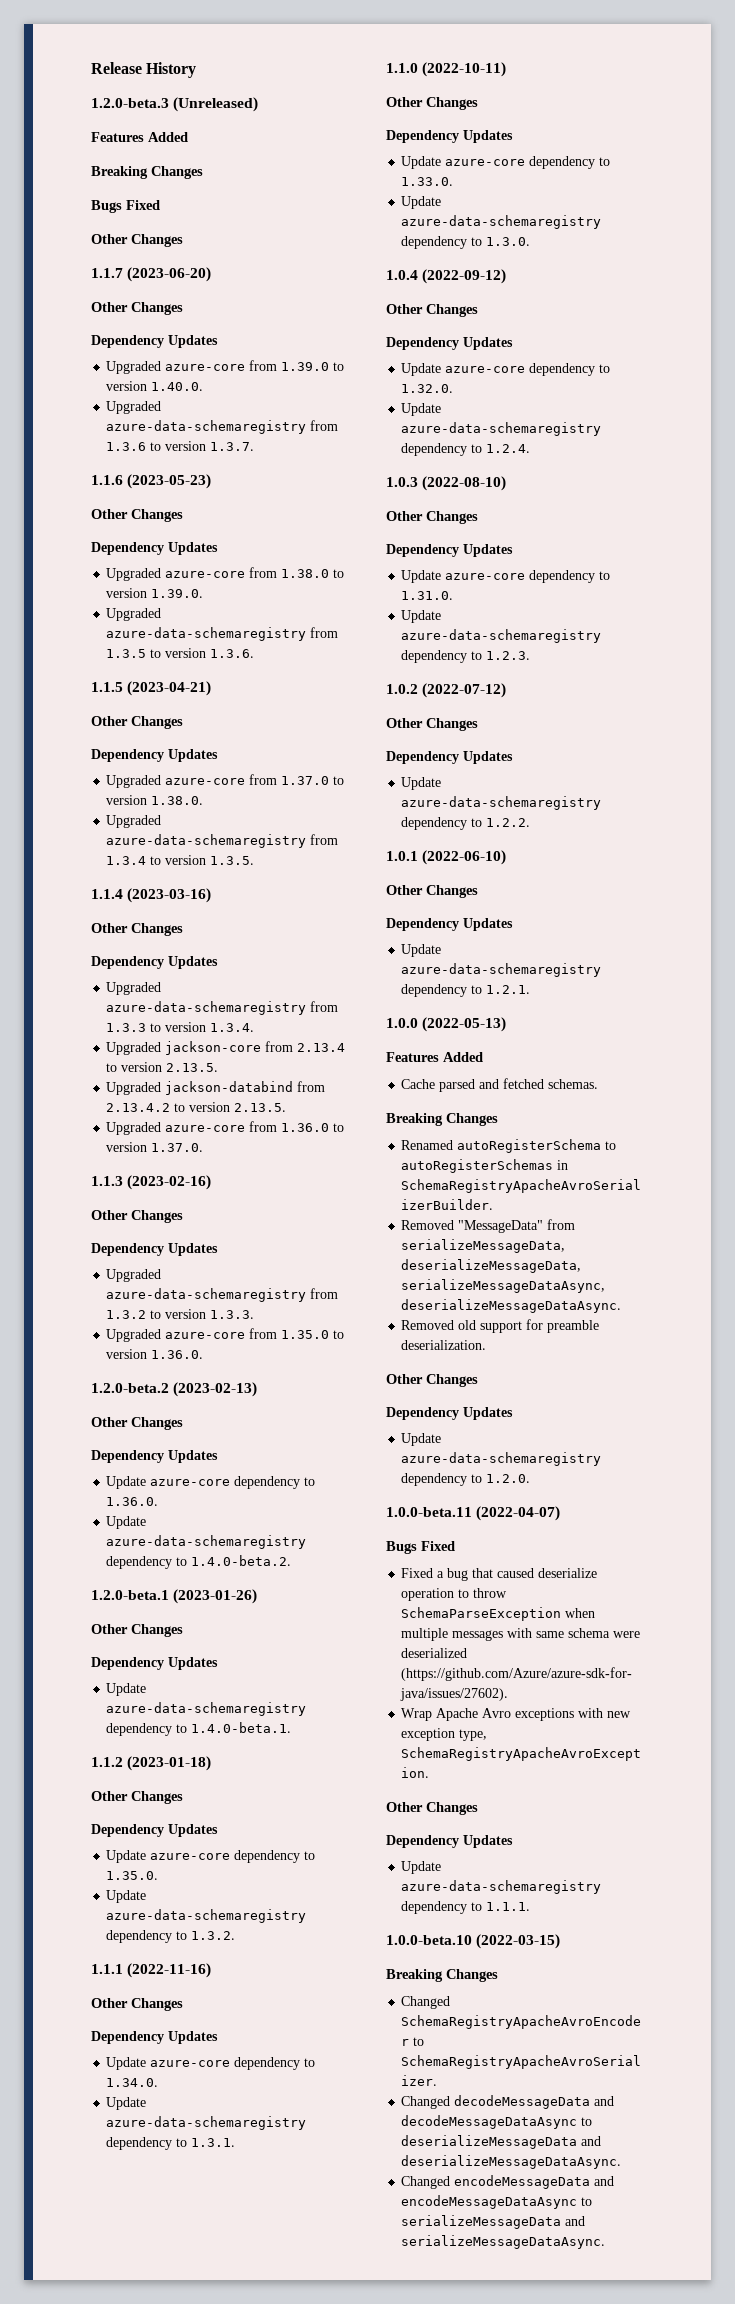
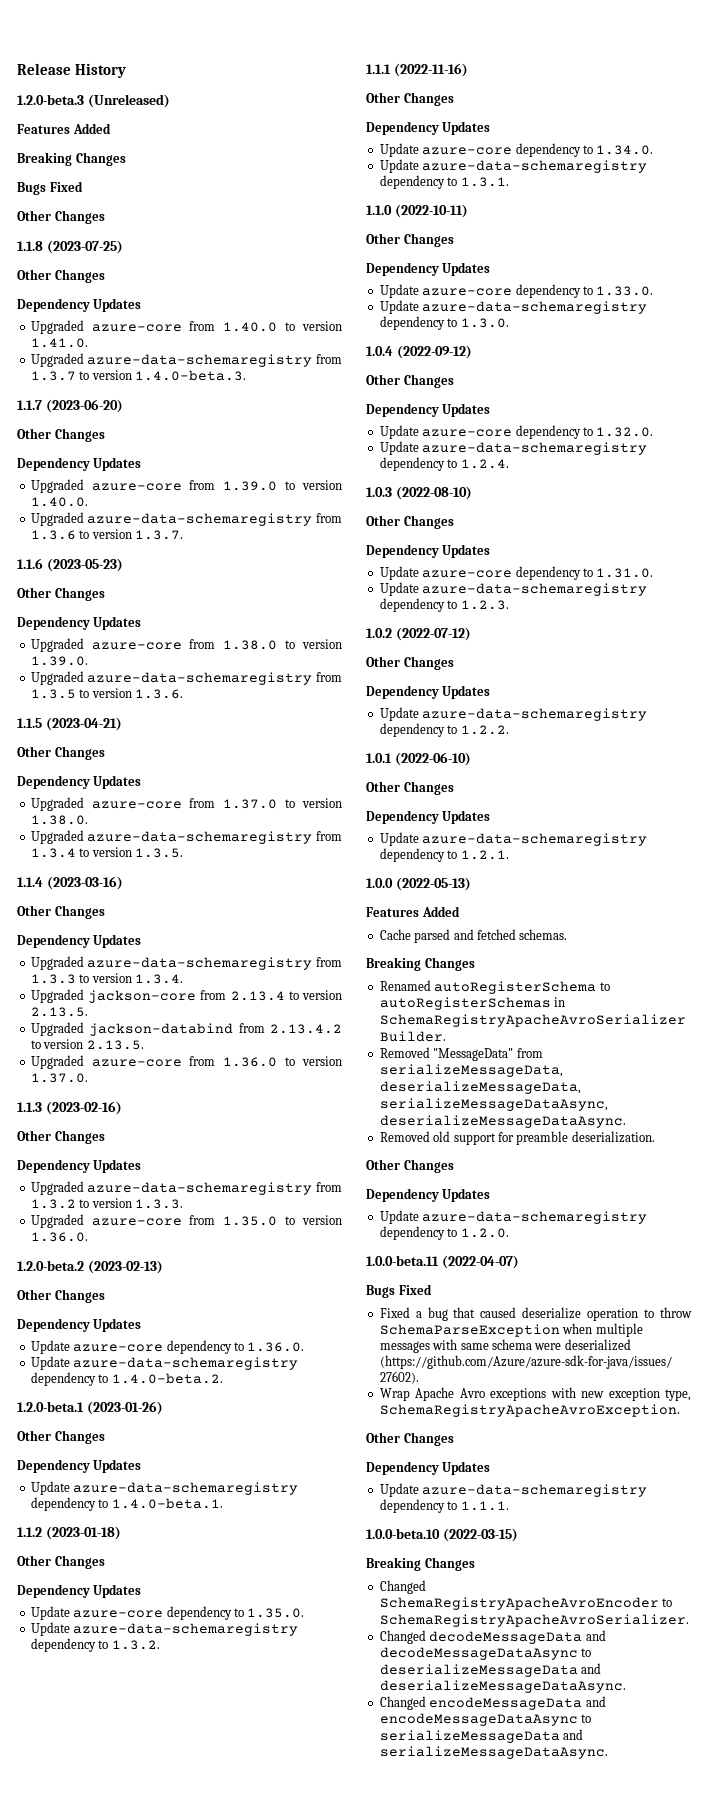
(183, 240) none -> [17,240,123,254] [17,269,105,283] [17,298,142,312] [30,320,342,334] [30,338,88,348] [30,353,342,367] [30,370,246,381] // 1.1.8 (2023-07-25) // Other Changes // Dependency Updates // Upgraded azure-core from 1.40.0 to version 1.41.0. // Upgraded azure-data-schemaregistry from 1.3.7 to version 1.4.0-beta.3.

